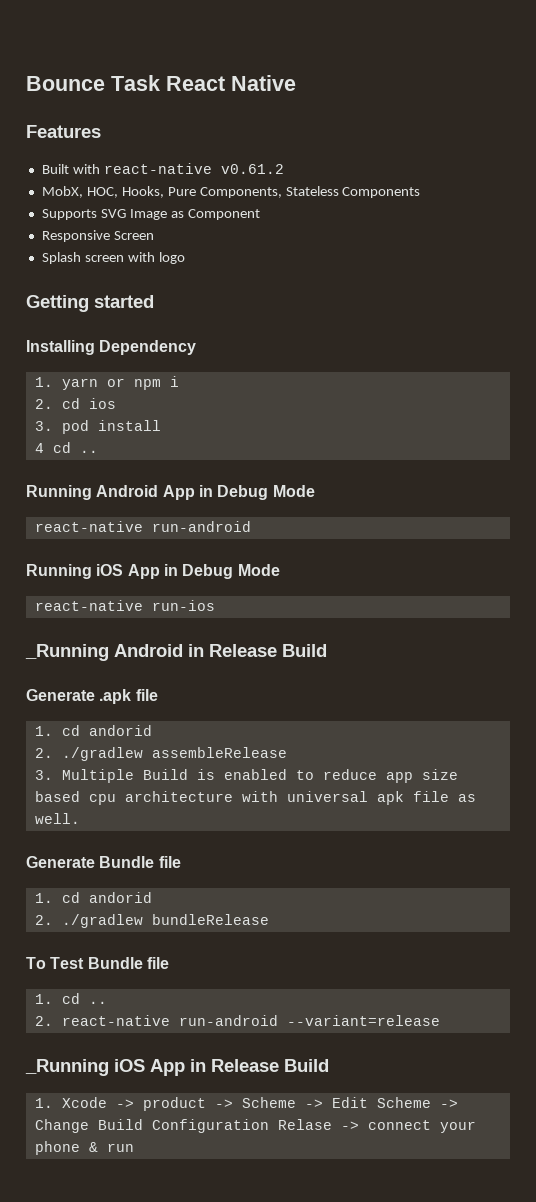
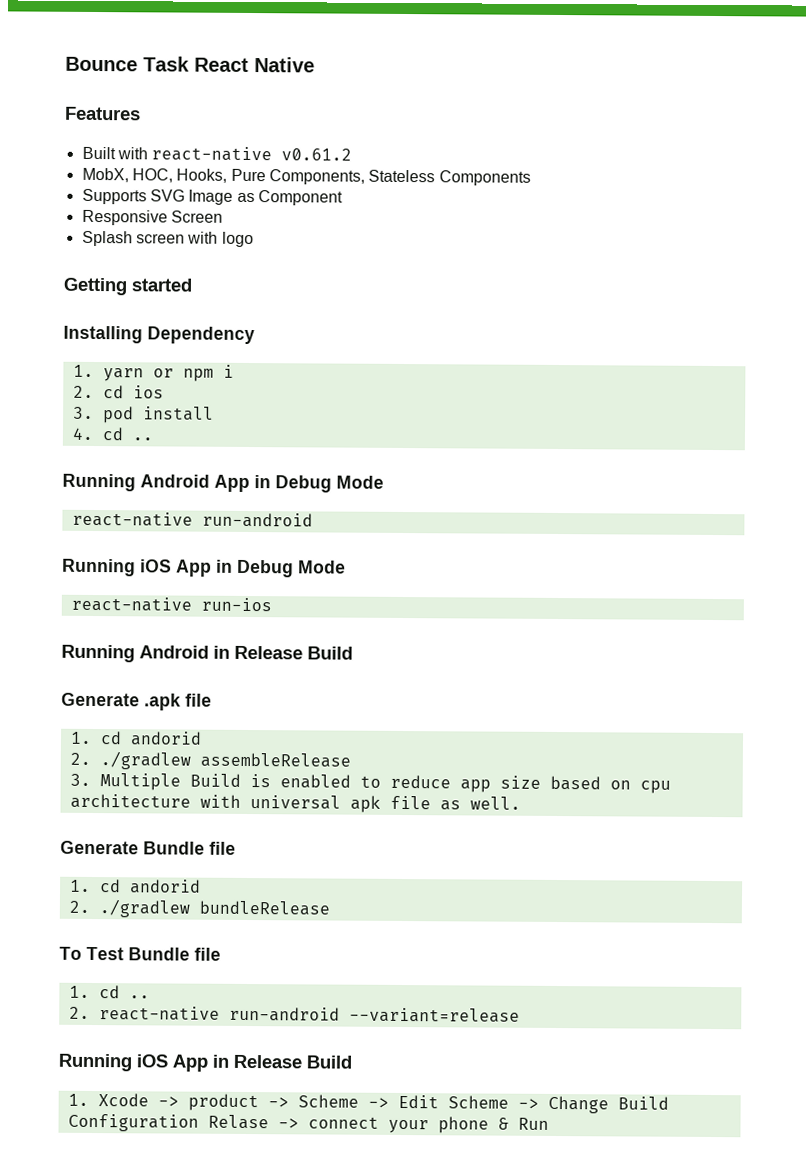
[34,443,44,453] 4 -> [71,427,94,440] 4.
[25,644,109,661] _Running -> [61,644,135,663] Running
(80, 796) none -> [609,780,631,790] on
[25,1059,109,1076] _Running -> [58,1053,132,1072] Running
[106,1143,134,1152] run -> [517,1117,549,1130] Run

